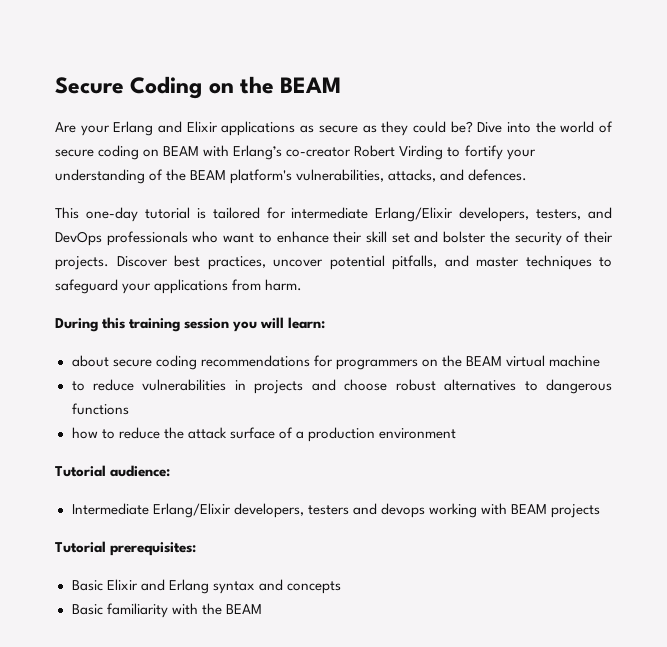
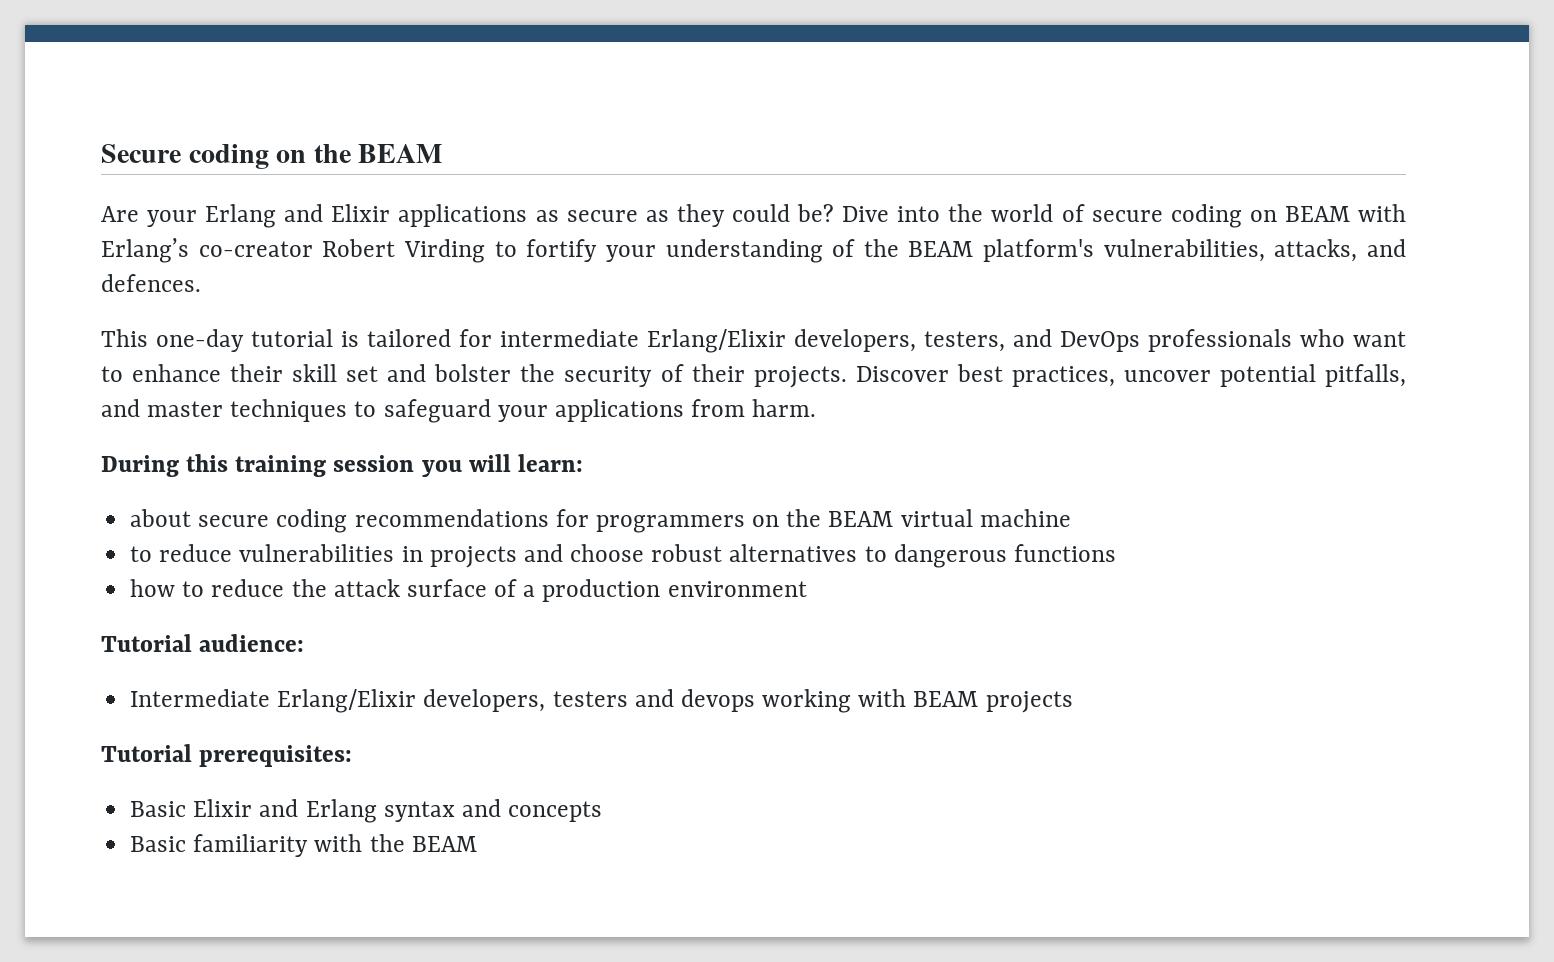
[130,76,203,99] Coding -> [188,144,269,169] coding

